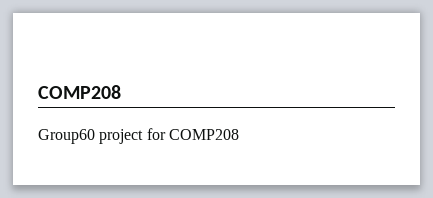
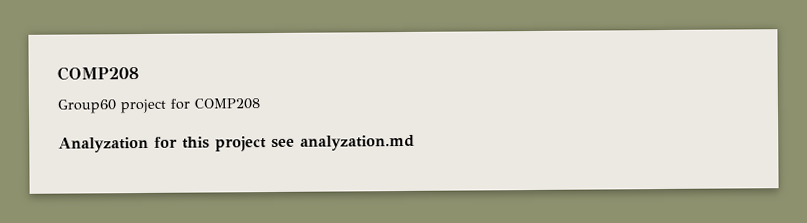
(239, 134) none -> [58,134,415,153] // Analyzation for this project see analyzation.md

